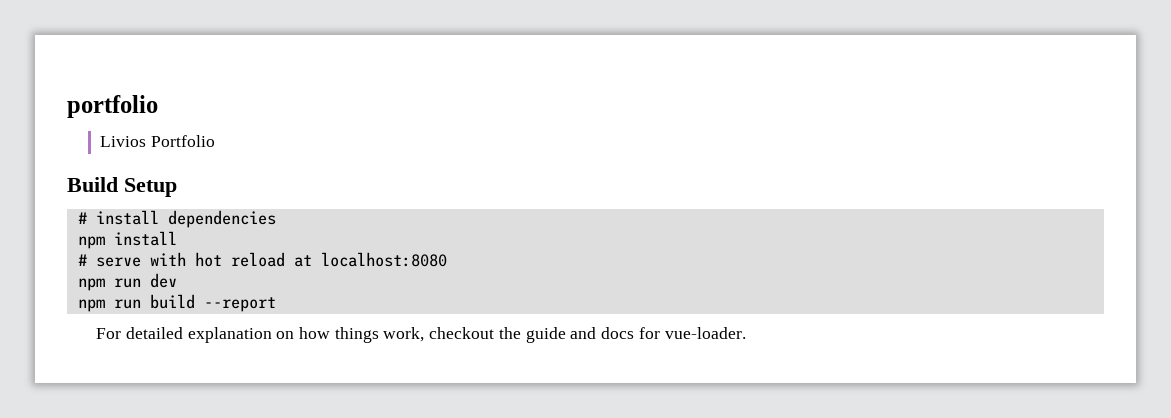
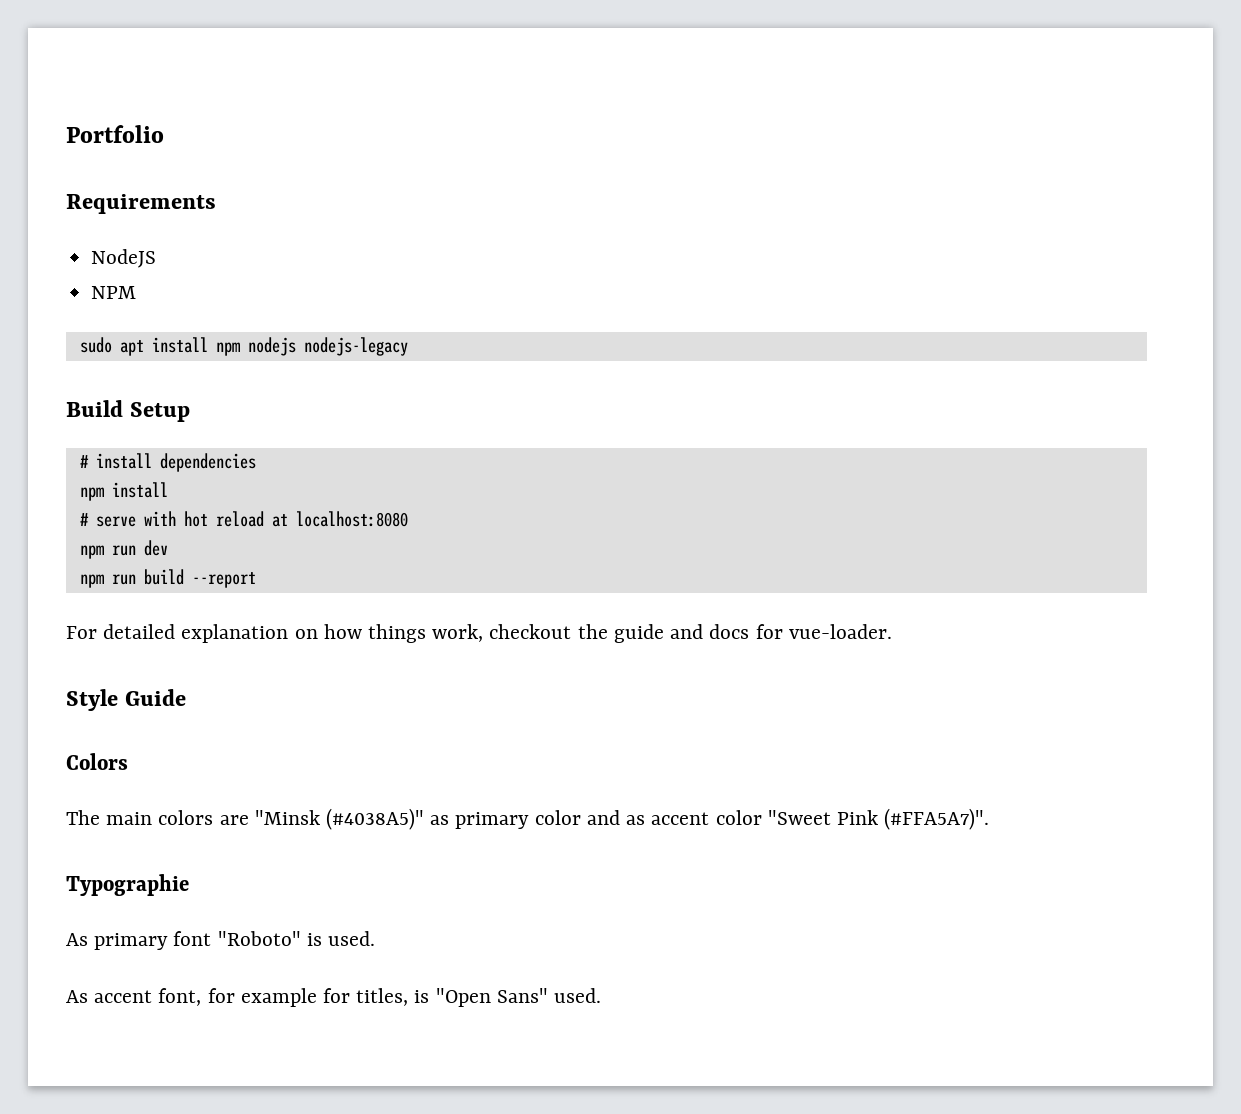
[67,95,158,118] [100,135,215,147] portfolio // Livios Portfolio -> [66,125,164,143] [66,194,216,214] [91,249,157,268] [91,286,137,299] [79,337,408,356] Portfolio // Requirements // NodeJS // NPM // sudo apt install npm nodejs nodejs-legacy
(746, 333) none -> [66,689,186,711] [66,753,128,770] [66,808,990,830] [66,874,189,896] [66,931,376,950] [66,988,602,1007] // Style Guide // Colors // The main colors are "Minsk (#4038A5)" as primary color and as accent color "Sweet Pink (#FFA5A7)". // Typographie // As primary font "Roboto" is used. // As accent font, for example for titles, is "Open Sans" used.

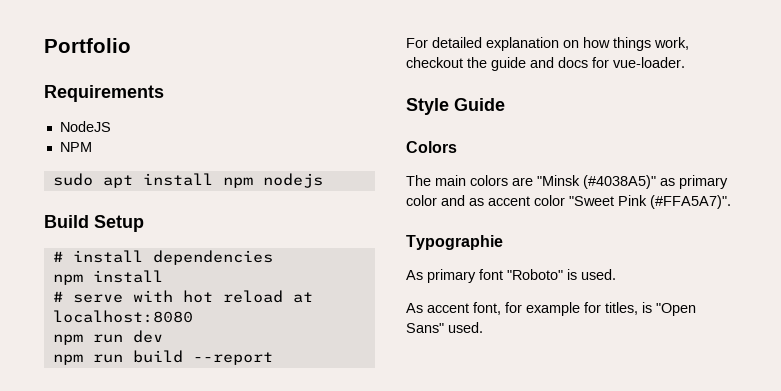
[303,337,408,356] nodejs-legacy -> (323, 180) none

